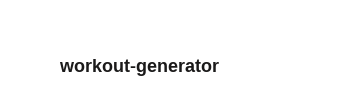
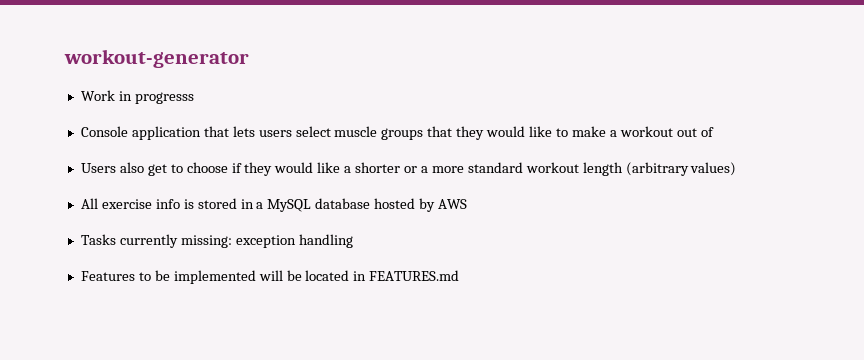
(219, 67) none -> [80,90,194,104] [80,126,714,140] [80,162,737,176] [80,198,468,212] [80,234,353,248] [80,270,460,284] // Work in progresss // Console application that lets users select muscle groups that they would like to make a workout out of // Users also get to choose if they would like a shorter or a more standard workout length (arbitrary values) // All exercise info is stored in a MySQL database hosted by AWS // Tasks currently missing: exception handling // Features to be implemented will be located in FEATURES.md

